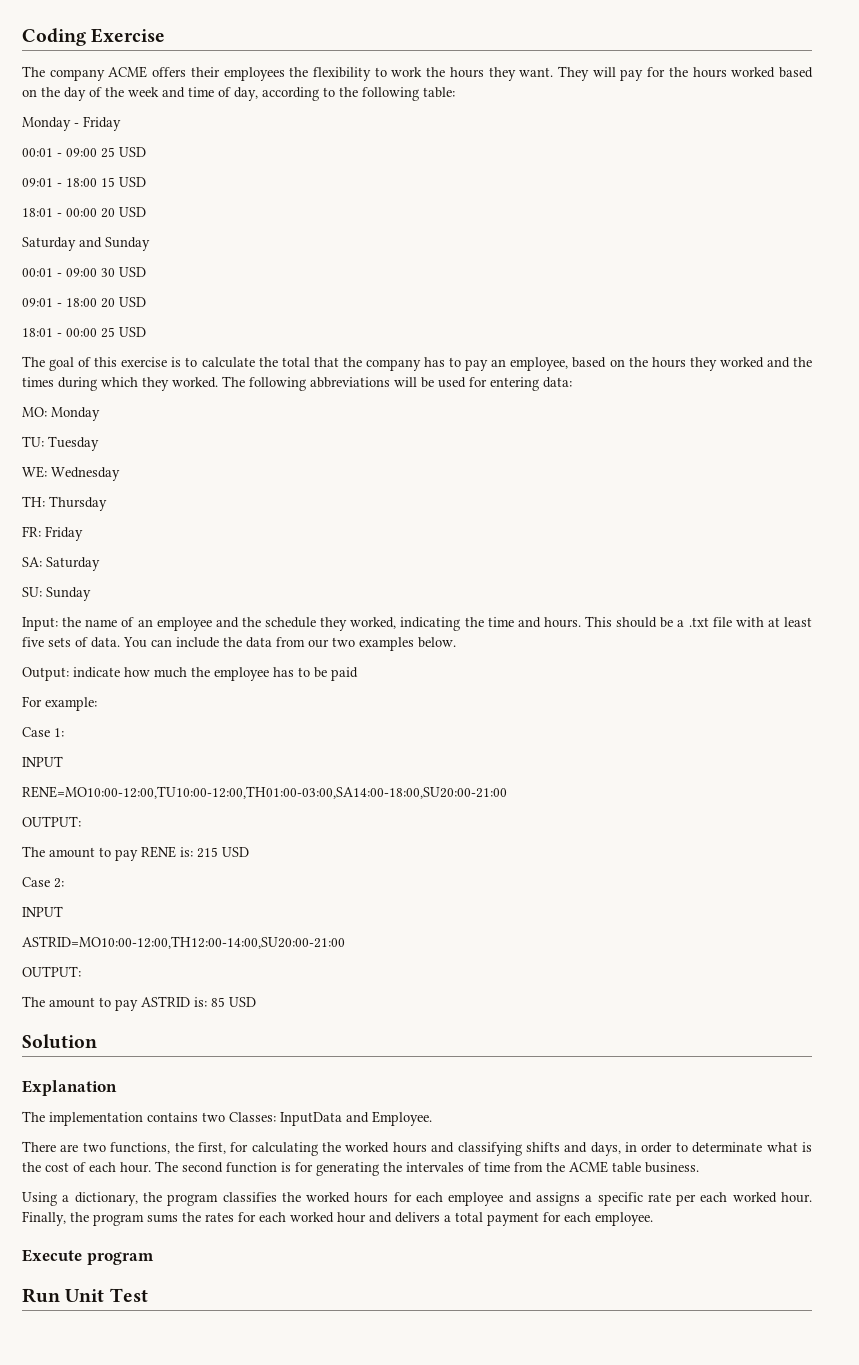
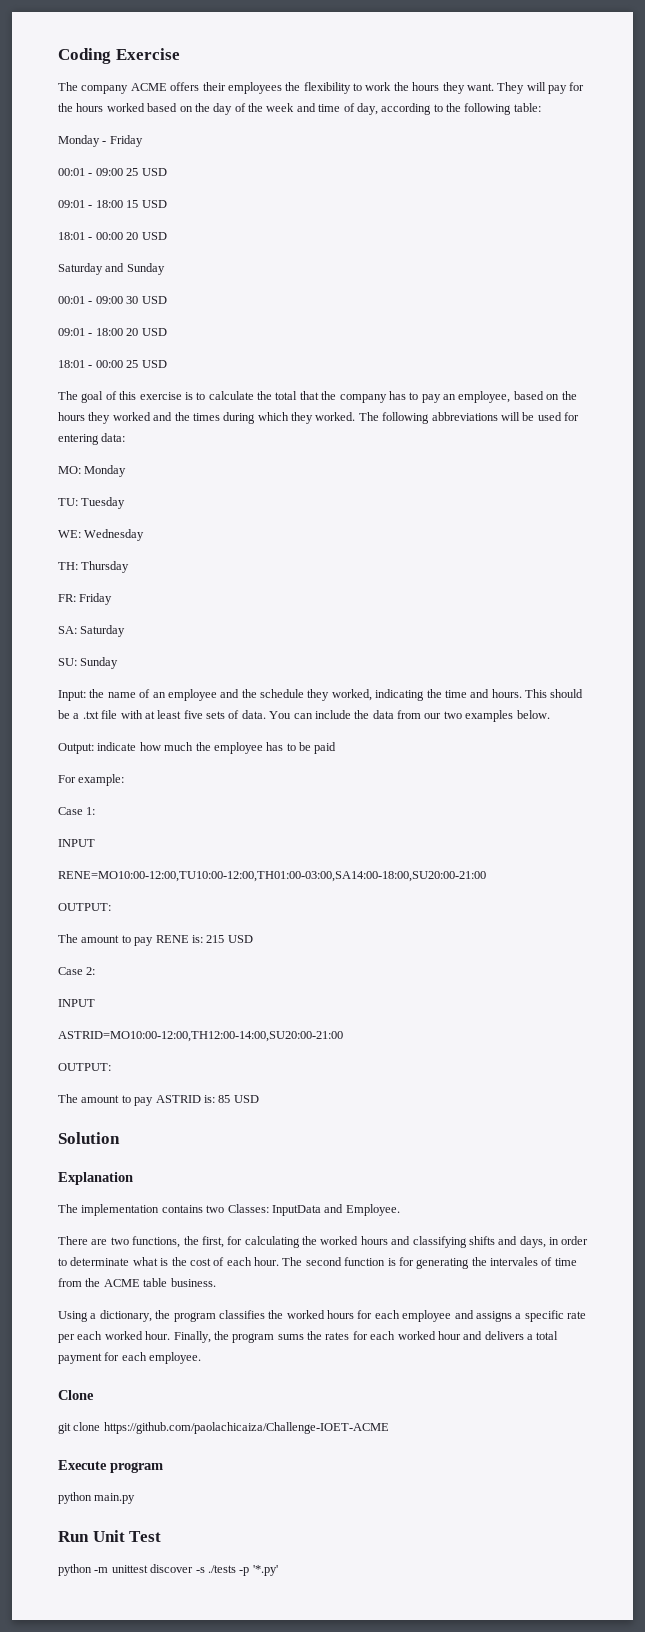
(653, 1219) none -> [58,1390,94,1400] [58,1422,389,1434] // Clone // git clone https://github.com/paolachicaiza/Challenge-IOET-ACME
(154, 1258) none -> [58,1492,136,1504] // python main.py
(148, 1295) none -> [58,1564,278,1576] // python -m unittest discover -s ./tests -p '*.py'

